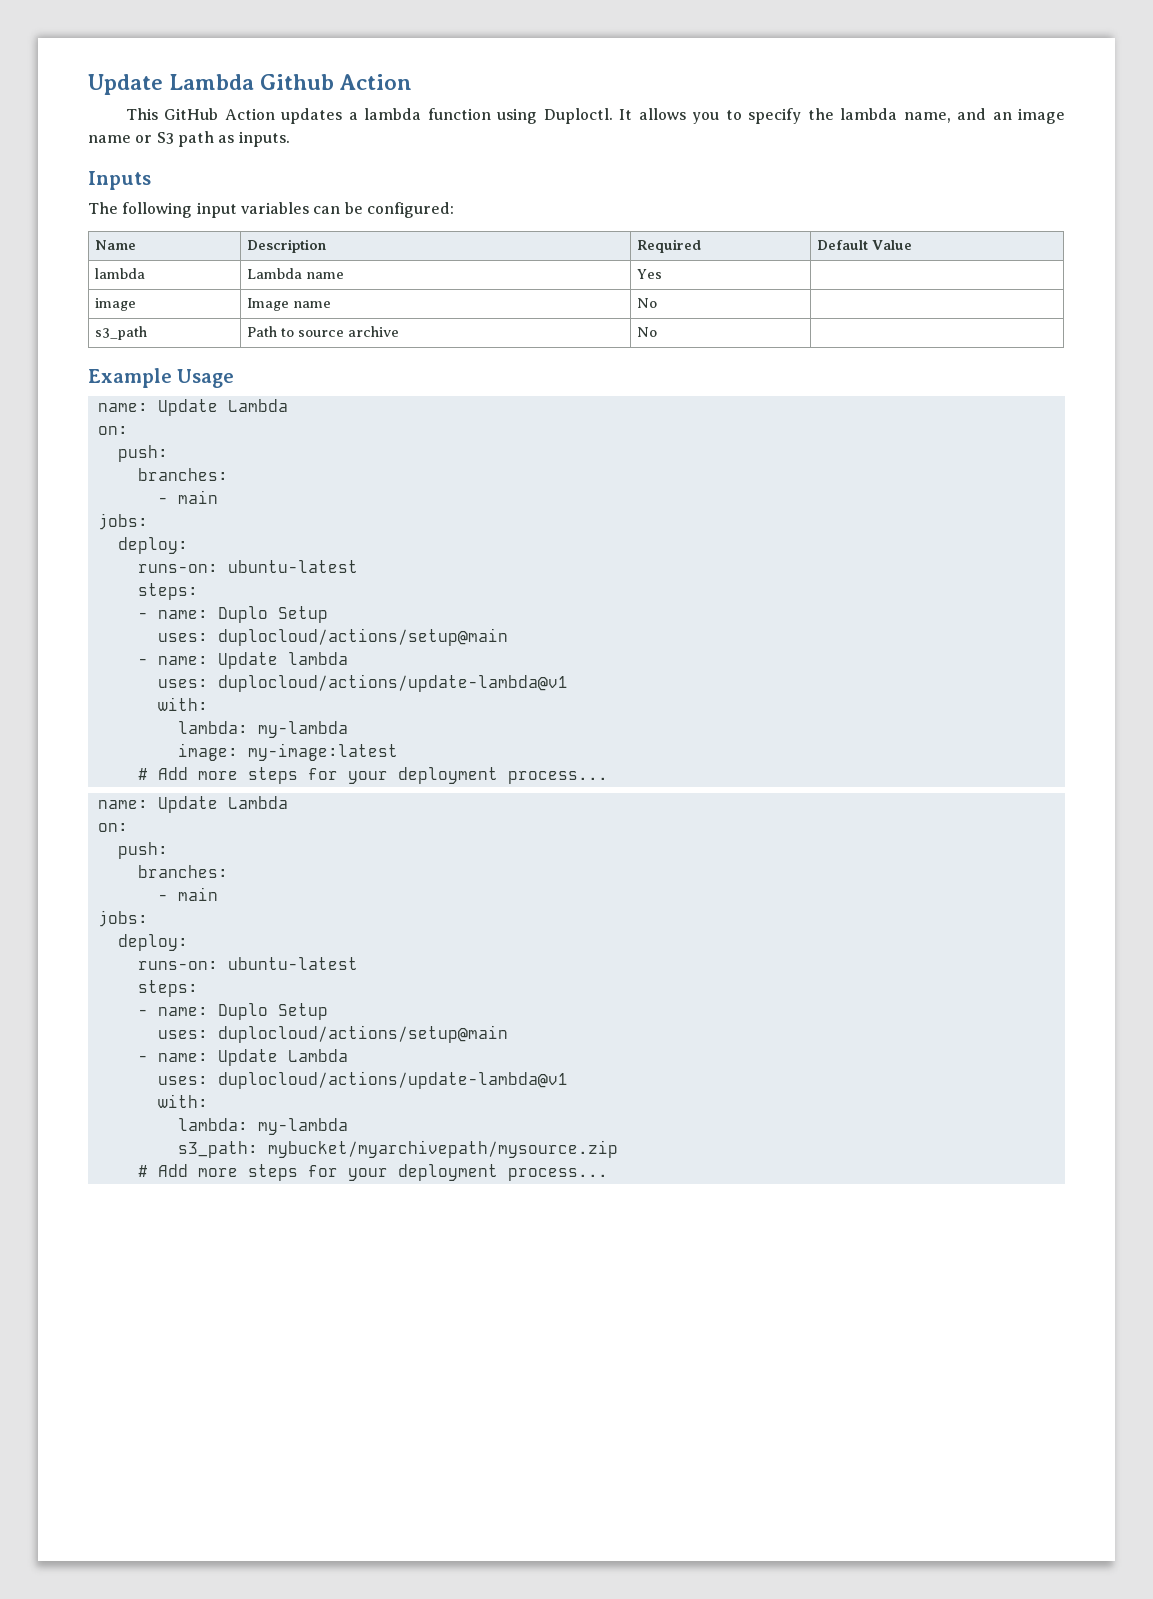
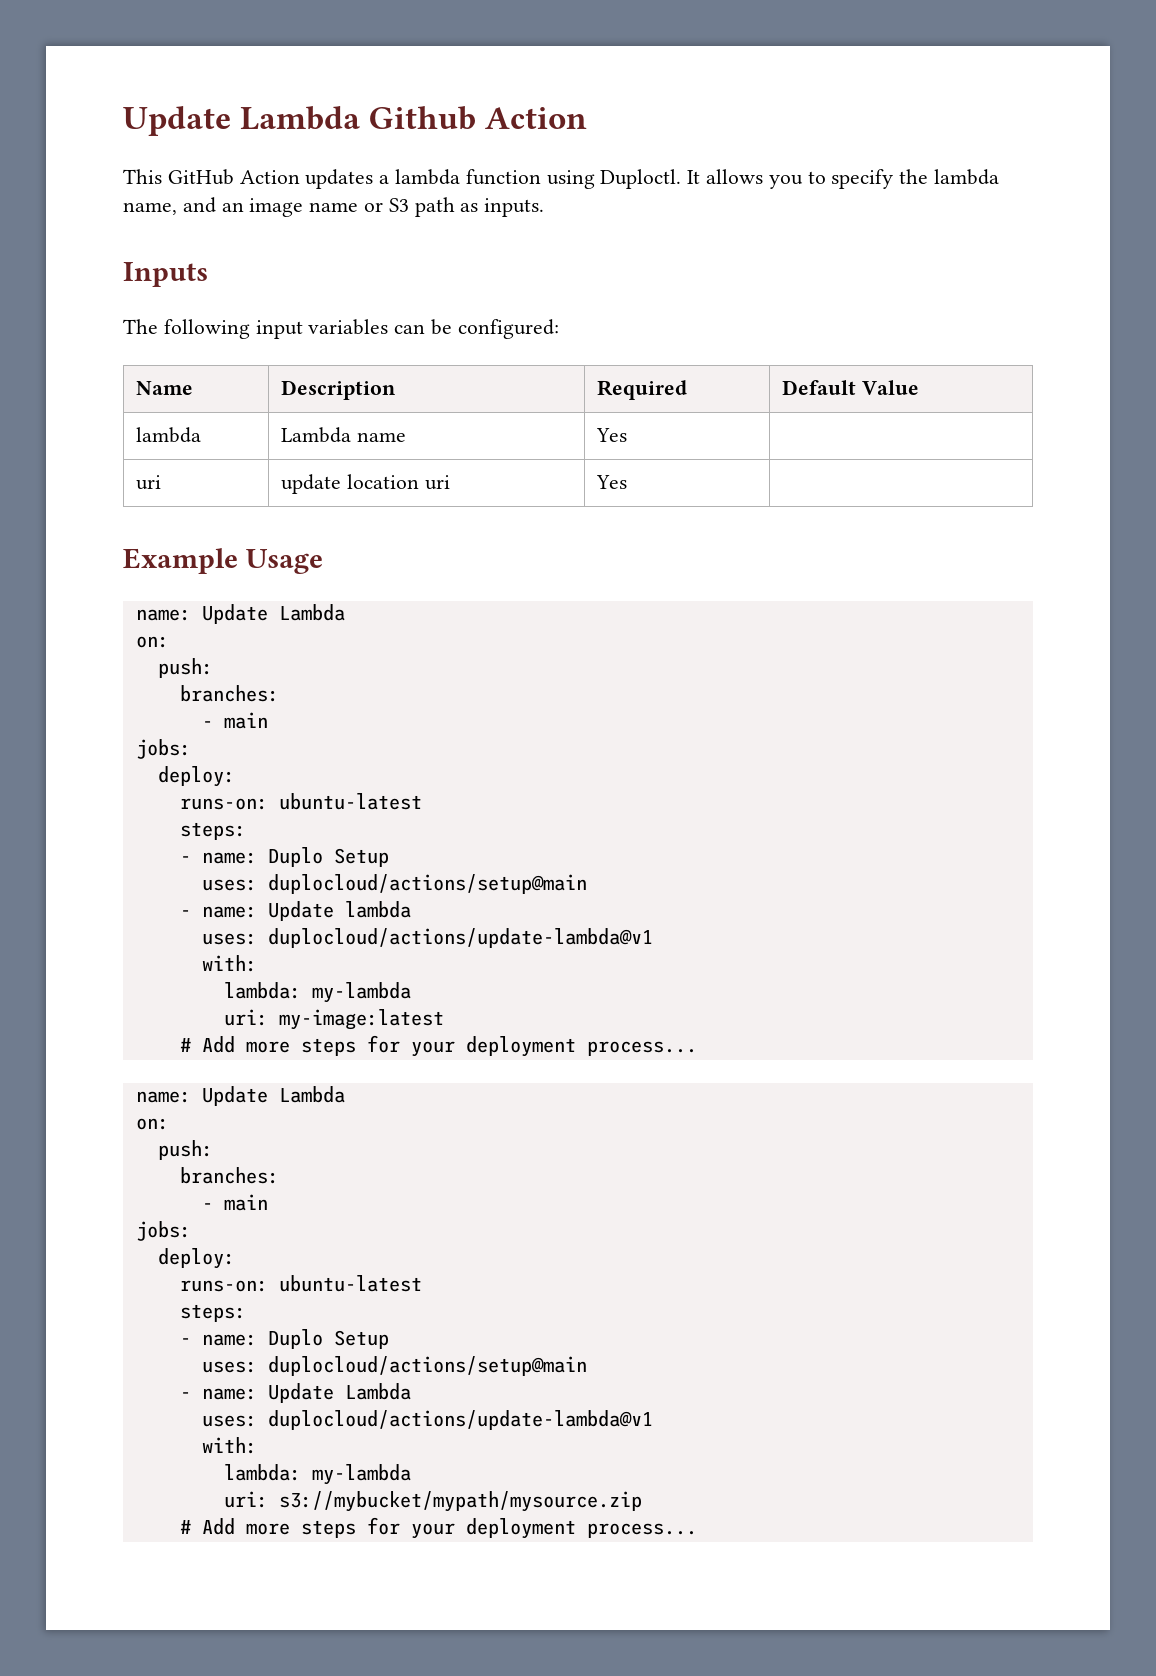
[94,298,136,311] [246,298,331,311] [636,298,657,308] [94,326,147,340] [246,326,399,337] [636,327,657,337] image | Image name | No | // s3_path | Path to source archive | No -> [136,475,162,490] [281,474,450,494] [596,475,628,489] uri | update location uri | Yes
[177,743,238,761] image: -> [223,1009,268,1026] uri:
[177,1140,618,1158] s3_path: mybucket/myarchivepath/mysource.zip -> [223,1491,642,1512] uri: s3://mybucket/mypath/mysource.zip

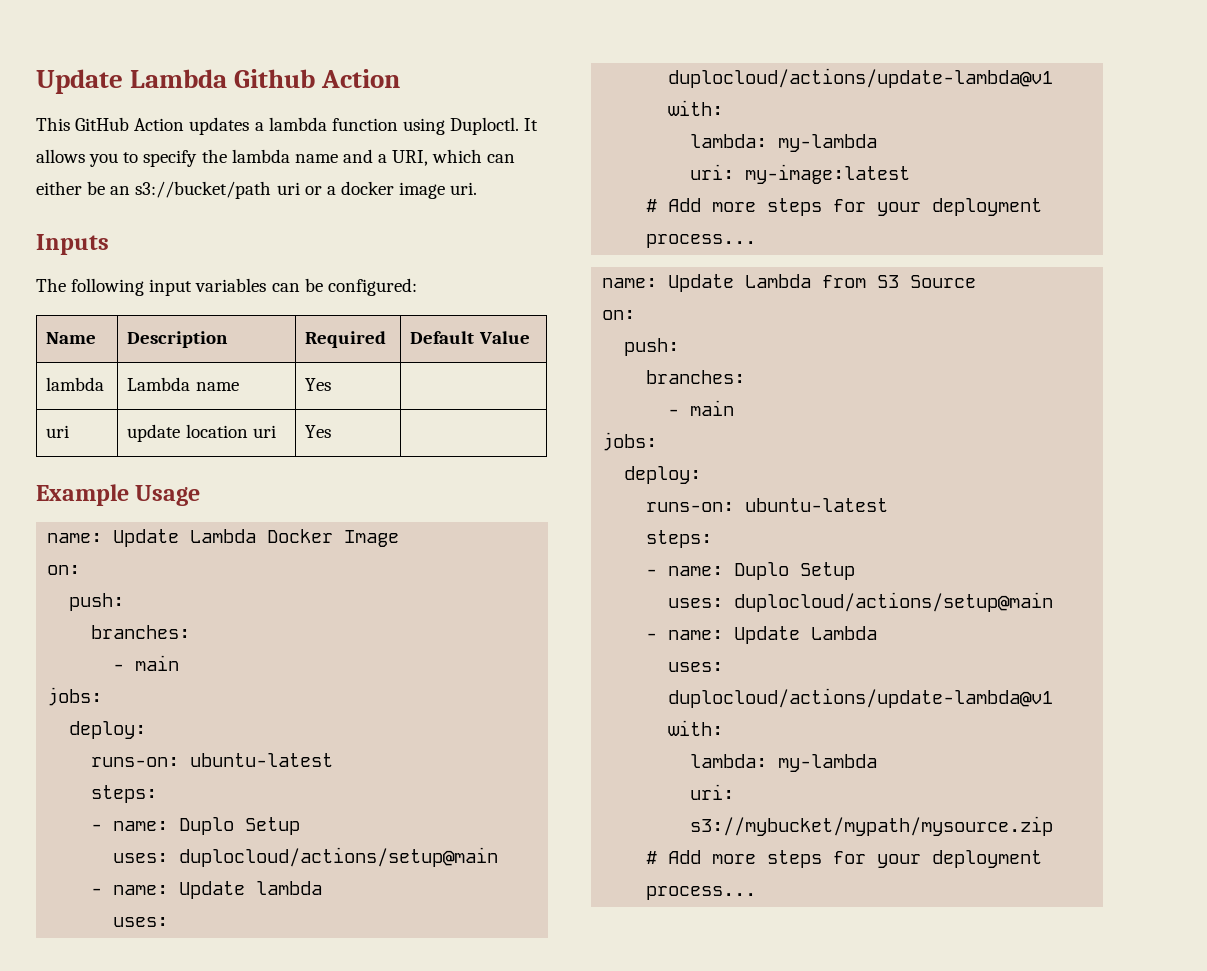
[123,197,545,217] name, and an image name or S3 path as inputs. -> [294,149,516,166] [36,181,478,199] name and a URI, which can either be an s3://bucket/path uri or a docker image uri.
(345, 612) none -> [267,529,400,547] Docker Image
(345, 1094) none -> [822,275,977,288] from S3 Source

